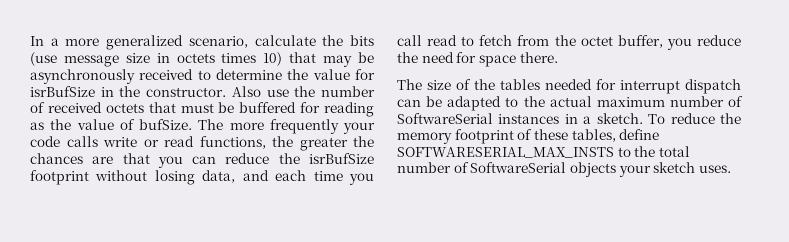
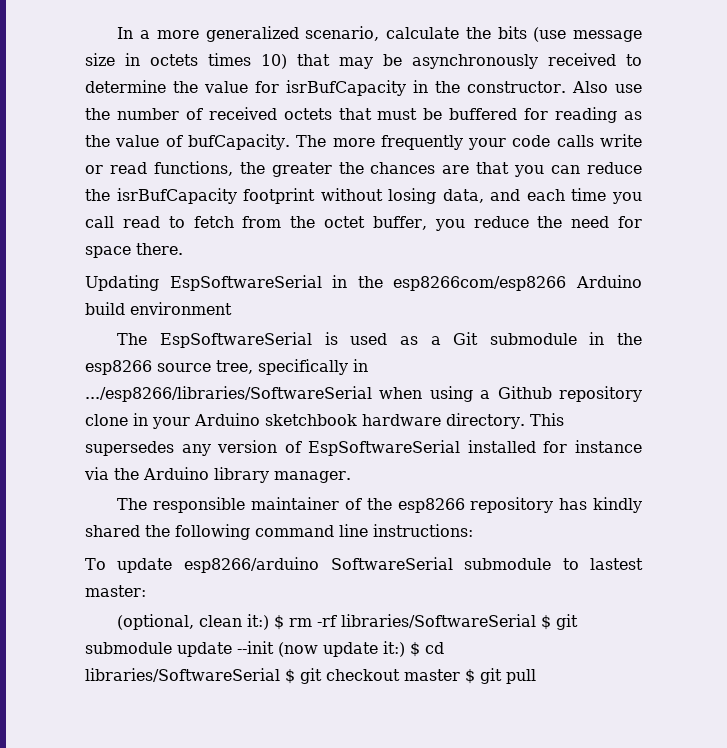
[30,86,95,97] isrBufSize -> [286,80,407,96] isrBufCapacity
[139,119,192,130] bufSize. -> [187,134,290,150] bufCapacity.
[308,153,374,164] isrBufSize -> [116,188,237,204] isrBufCapacity
[397,79,741,94] [397,96,743,111] [397,113,742,124] [397,129,660,144] [397,146,690,158] [397,162,731,177] The size of the tables needed for interrupt dispatch can be adapted to the actual maximum number of SoftwareSerial instances in a sketch. To reduce the memory footprint of these tables, define SOFTWARESERIAL_MAX_INSTS to the total number of SoftwareSerial objects your sketch uses. -> [85,275,642,291] [85,302,232,315] [117,332,643,348] [85,359,368,375] [85,386,642,402] [85,413,564,429] [85,440,642,456] [84,467,351,483] [117,497,642,513] [85,524,473,540] [85,557,643,573] [85,585,146,597] [117,614,579,630] [85,641,444,657] [85,668,536,684] Updating EspSoftwareSerial in the esp8266com/esp8266 Arduino build environment // The EspSoftwareSerial is used as a Git submodule in the esp8266 source tree, specifically in .../esp8266/libraries/SoftwareSerial when using a Github repository clone in your Arduino sketchbook hardware directory. This supersedes any version of EspSoftwareSerial installed for instance via the Arduino library manager. // The responsible maintainer of the esp8266 repository has kindly shared the following command line instructions: // To update esp8266/arduino SoftwareSerial submodule to lastest master: // (optional, clean it:) $ rm -rf libraries/SoftwareSerial $ git submodule update --init (now update it:) $ cd libraries/SoftwareSerial $ git checkout master $ git pull

